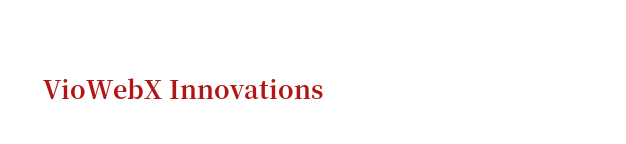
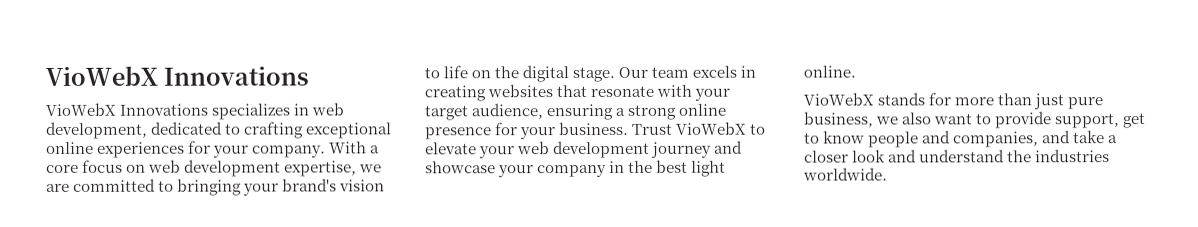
[43,78,323,99] VioWebX Innovations -> [45,65,310,86] [45,102,346,120] [46,121,393,139] [46,140,381,158] [46,159,383,177] [46,178,386,196] [424,65,757,83] [424,84,731,102] [424,103,728,121] [425,121,767,140] [425,140,744,159] [425,159,727,178] [803,65,856,78] [803,92,1104,110] [803,111,1147,129] [804,130,1119,148] [804,149,1111,163] [803,167,888,181] VioWebX Innovations // VioWebX Innovations specializes in web development, dedicated to crafting exceptional online experiences for your company. With a core focus on web development expertise, we are committed to bringing your brand's vision to life on the digital stage. Our team excels in creating websites that resonate with your target audience, ensuring a strong online presence for your business. Trust VioWebX to elevate your web development journey and showcase your company in the best light online. // VioWebX stands for more than just pure business, we also want to provide support, get to know people and companies, and take a closer look and understand the industries worldwide.

